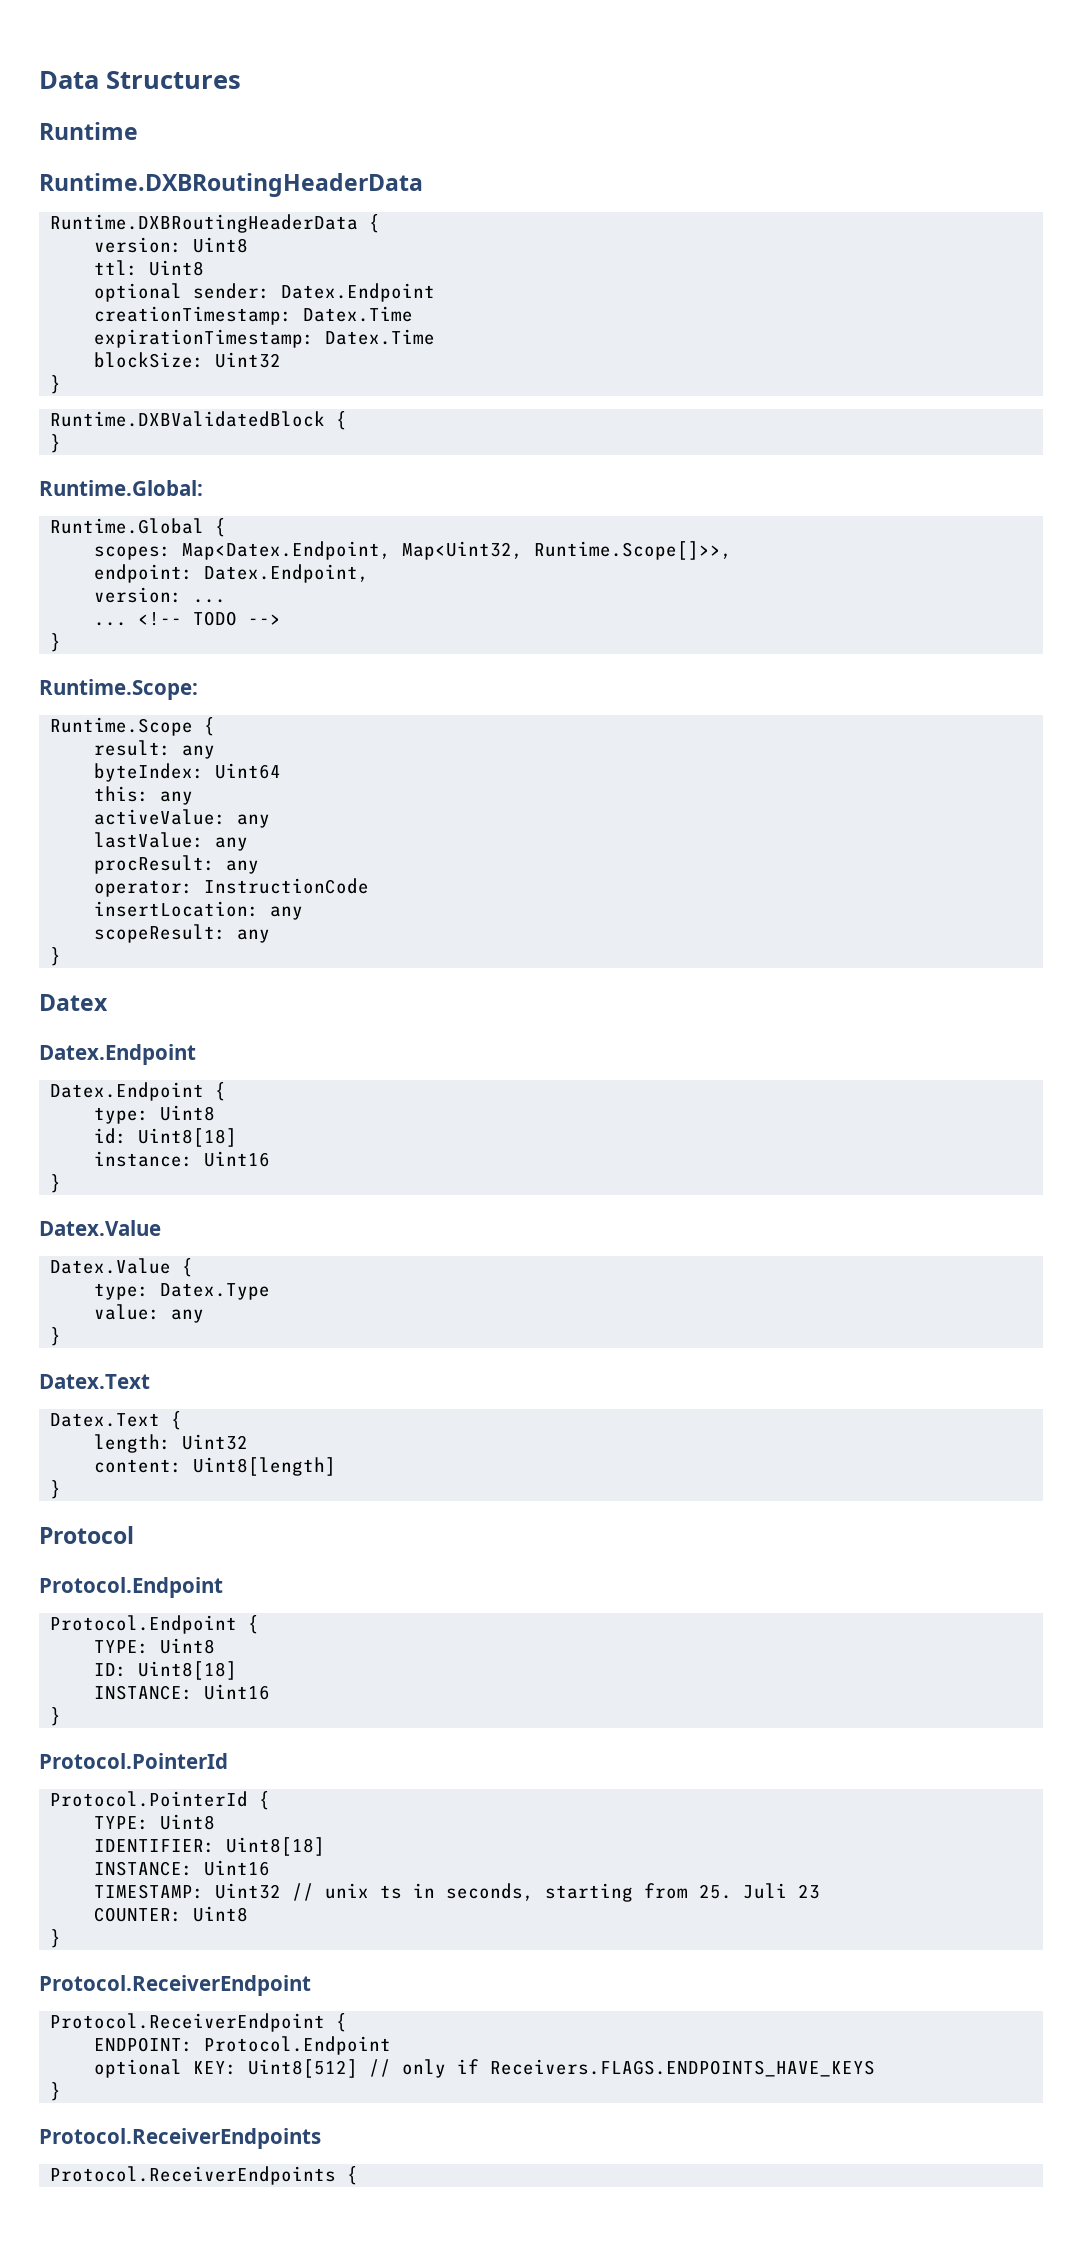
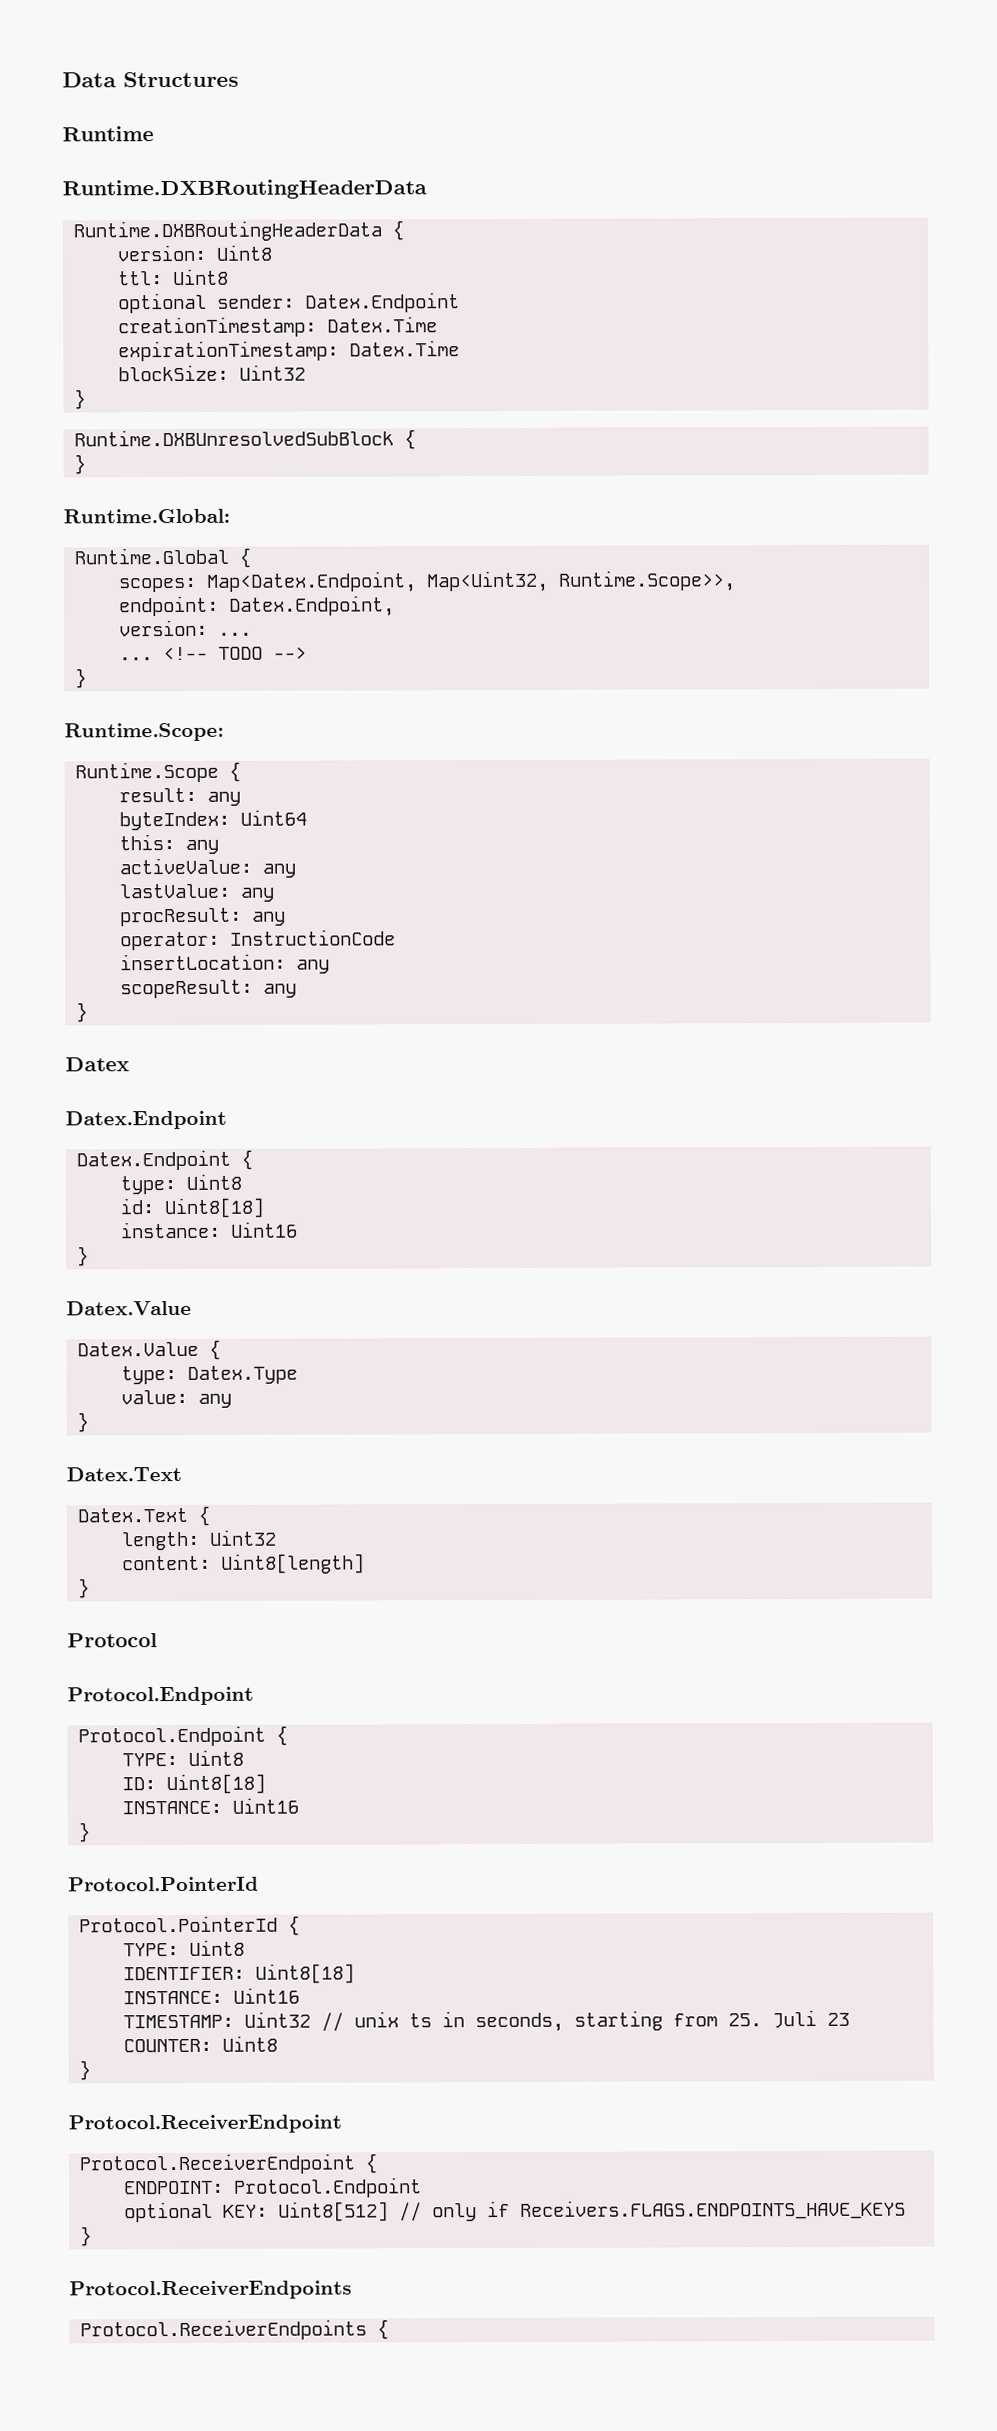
[50,411,326,427] Runtime.DXBValidatedBlock -> [74,429,395,447] Runtime.DXBUnresolvedSubBlock
[534,541,733,560] Runtime.Scope[]>>, -> [558,570,737,592] Runtime.Scope>>,

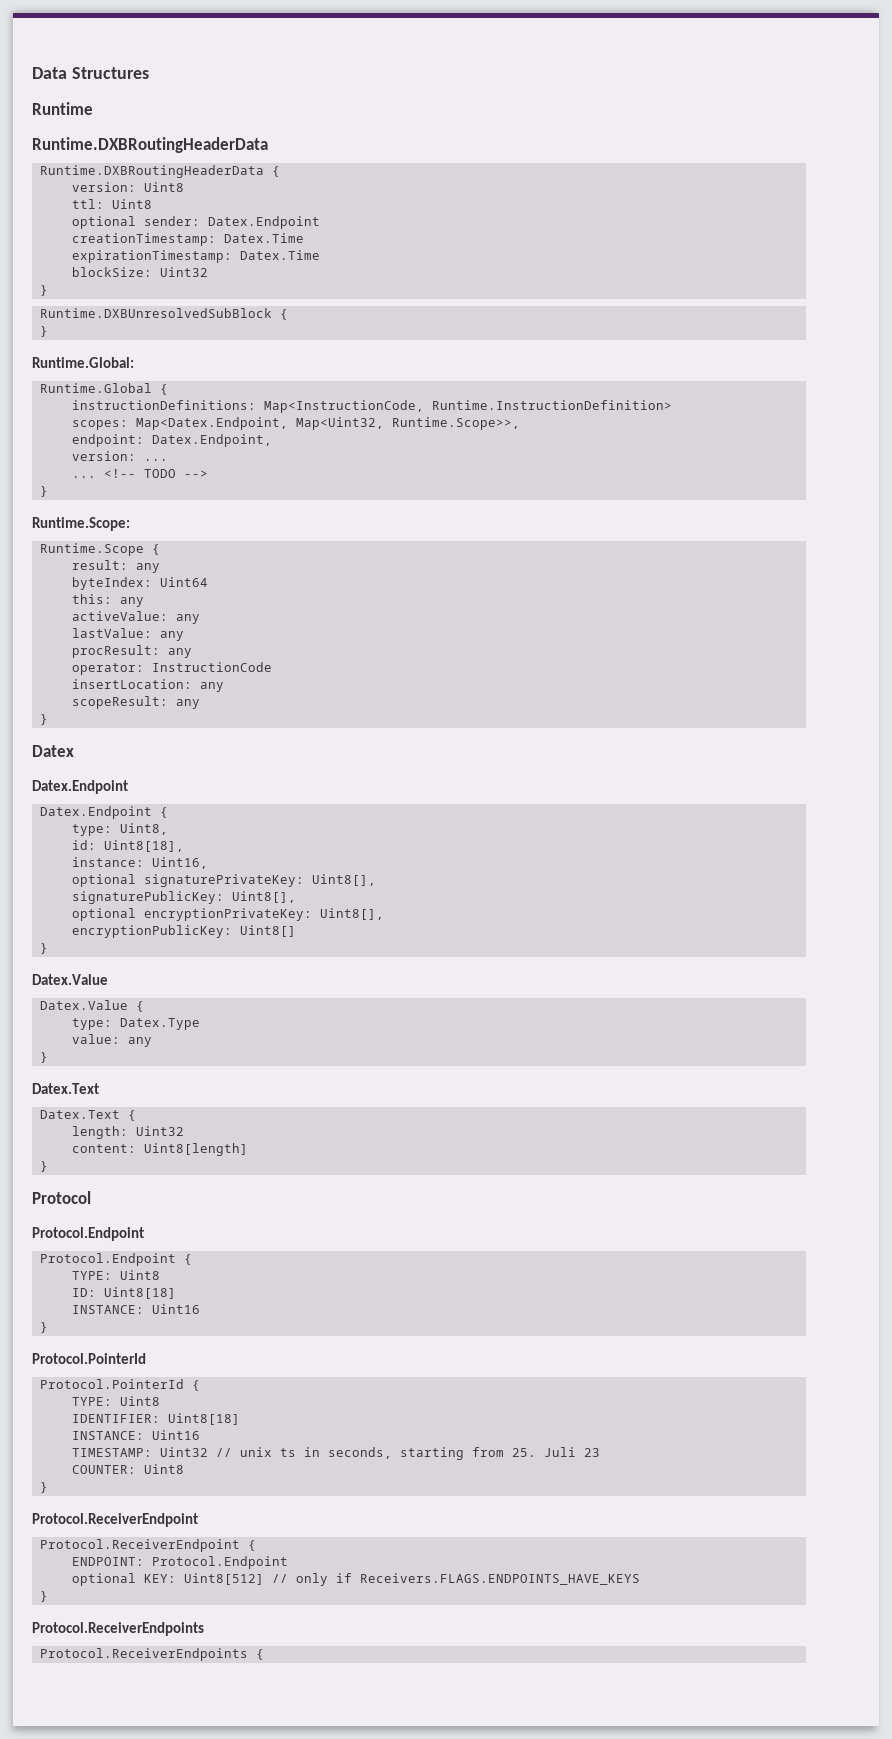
(252, 557) none -> [72,400,673,413] // instructionDefinitions: Map<InstructionCode, Runtime.InstructionDefinition>
[186,1173,243,1190] Uint8 -> [120,823,169,835] Uint8,
[164,1197,266,1219] Uint8[18] -> [104,840,185,852] Uint8[18],
[231,1221,299,1238] Uint16 -> [152,857,209,869] [72,874,377,887] [72,891,297,904] [72,908,385,921] [72,925,297,938] Uint16, // optional signaturePrivateKey: Uint8[], // signaturePublicKey: Uint8[], // optional encryptionPrivateKey: Uint8[], // encryptionPublicKey: Uint8[]

